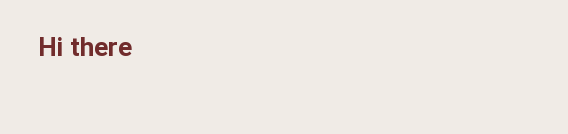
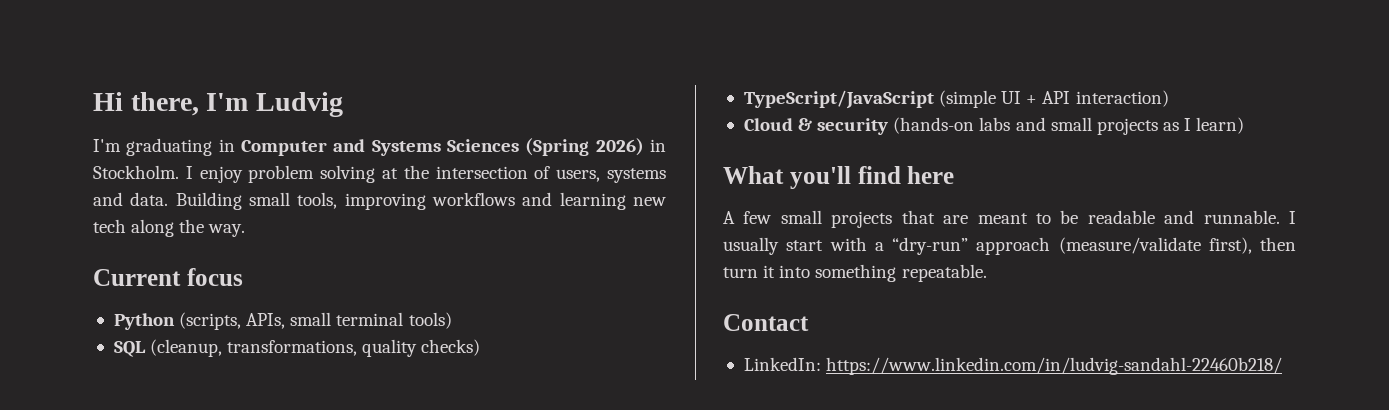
[70,37,133,56] there -> [130,92,343,117] [93,138,666,156] [93,165,667,183] [93,192,667,210] [93,219,246,237] [93,268,243,286] [113,312,452,330] [113,339,481,357] [743,90,1169,109] [743,117,1245,135] [723,166,955,189] [723,210,1296,228] [723,237,1296,255] [723,264,987,282] [723,314,809,331] [743,357,1283,375] there, I'm Ludvig // I'm graduating in Computer and Systems Sciences (Spring 2026) in Stockholm. I enjoy problem solving at the intersection of users, systems and data. Building small tools, improving workflows and learning new tech along the way. // Current focus // Python (scripts, APIs, small terminal tools) // SQL (cleanup, transformations, quality checks) // TypeScript/JavaScript (simple UI + API interaction) // Cloud & security (hands-on labs and small projects as I learn) // What you'll find here // A few small projects that are meant to be readable and runnable. I usually start with a “dry-run” approach (measure/validate first), then turn it into something repeatable. // Contact // LinkedIn: https://www.linkedin.com/in/ludvig-sandahl-22460b218/

